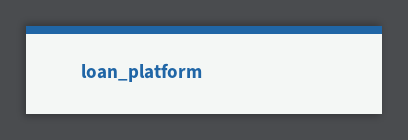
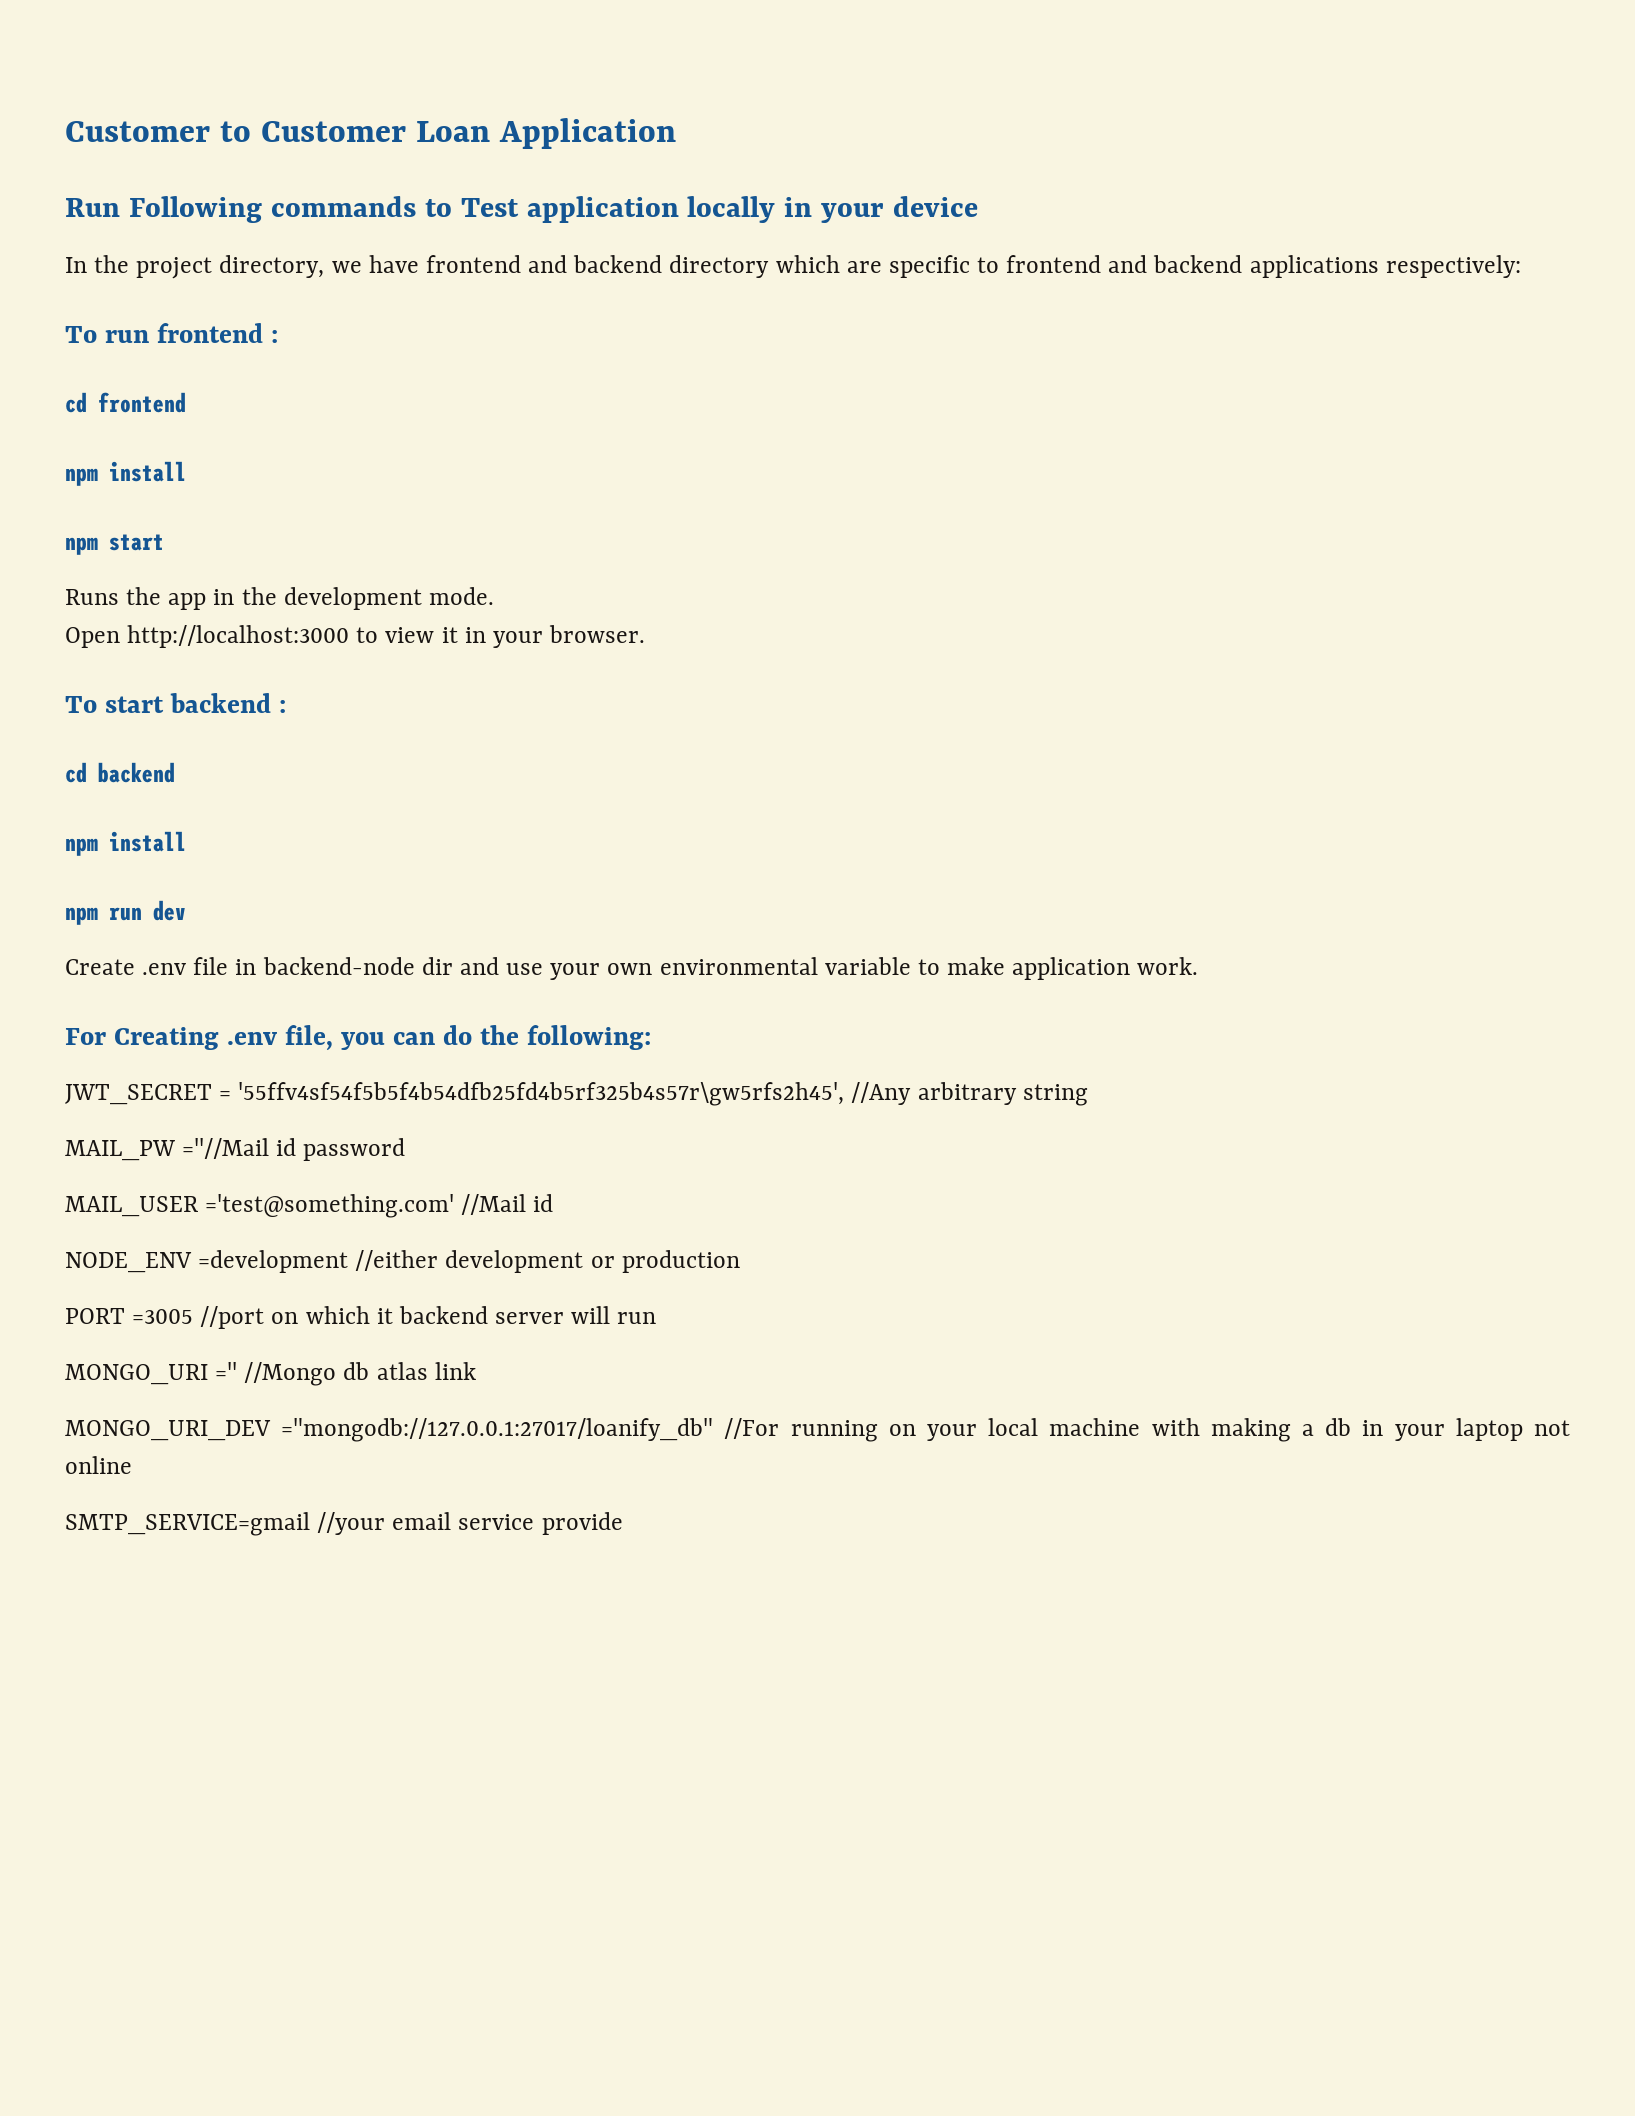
[81,63,202,82] loan_platform -> [65,118,676,149] [65,196,979,223] [65,255,1521,279] [65,323,278,343] [65,392,186,413] [65,461,186,486] [65,534,164,555] [65,587,494,610] [65,625,646,648] [65,693,286,713] [65,762,175,783] [65,831,186,856] [65,900,186,925] [65,957,1199,980] [65,1025,651,1051] [65,1082,1088,1106] [65,1138,406,1161] [65,1194,554,1218] [65,1250,740,1273] [65,1306,657,1329] [65,1362,476,1386] [65,1418,1571,1442] [65,1456,132,1474] [65,1512,623,1536] Customer to Customer Loan Application // Run Following commands to Test application locally in your device // In the project directory, we have frontend and backend directory which are specific to frontend and backend applications respectively: // To run frontend : // cd frontend // npm install // npm start // Runs the app in the development mode. // Open http://localhost:3000 to view it in your browser. // To start backend : // cd backend // npm install // npm run dev // Create .env file in backend-node dir and use your own environmental variable to make application work. // For Creating .env file, you can do the following: // JWT_SECRET = '55ffv4sf54f5b5f4b54dfb25fd4b5rf325b4s57r\gw5rfs2h45', //Any arbitrary string // MAIL_PW =''//Mail id password // MAIL_USER ='test@something.com' //Mail id // NODE_ENV =development //either development or production // PORT =3005 //port on which it backend server will run // MONGO_URI ='' //Mongo db atlas link // MONGO_URI_DEV ="mongodb://127.0.0.1:27017/loanify_db" //For running on your local machine with making a db in your laptop not online // SMTP_SERVICE=gmail //your email service provide

